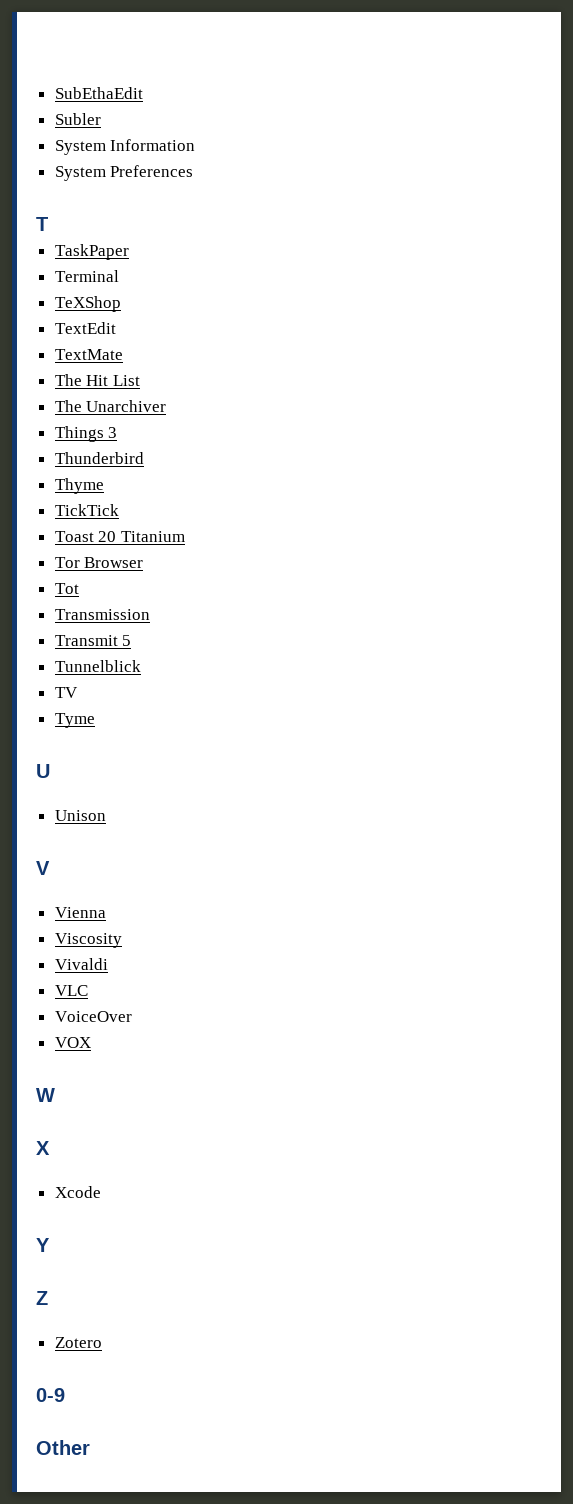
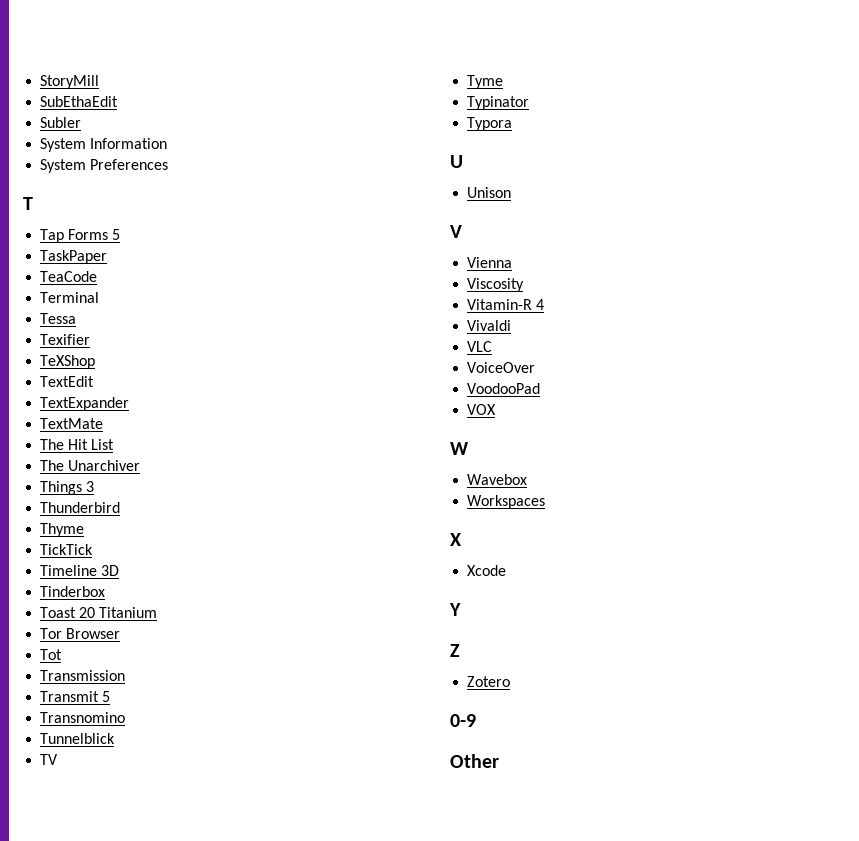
(54, 93) none -> [40,75,100,89] StoryMill //
(48, 224) none -> [40,229,121,243] // Tap Forms 5
(129, 252) none -> [40,271,98,282] // TeaCode
(119, 276) none -> [40,313,77,324] [40,334,91,345] // Tessa // Texifier
(116, 328) none -> [40,397,130,411] // TextExpander
(119, 510) none -> [40,565,120,576] [40,586,106,597] // Timeline 3D // Tinderbox
(132, 640) none -> [40,712,126,723] // Transnomino
(95, 720) none -> [467,96,530,110] [467,117,513,131] // Typinator // Typora
(122, 940) none -> [467,299,545,310] // Vitamin-R 4
(132, 1016) none -> [467,383,541,394] // VoodooPad
(55, 1095) none -> [467,474,528,485] [467,495,546,509] // Wavebox // Workspaces

